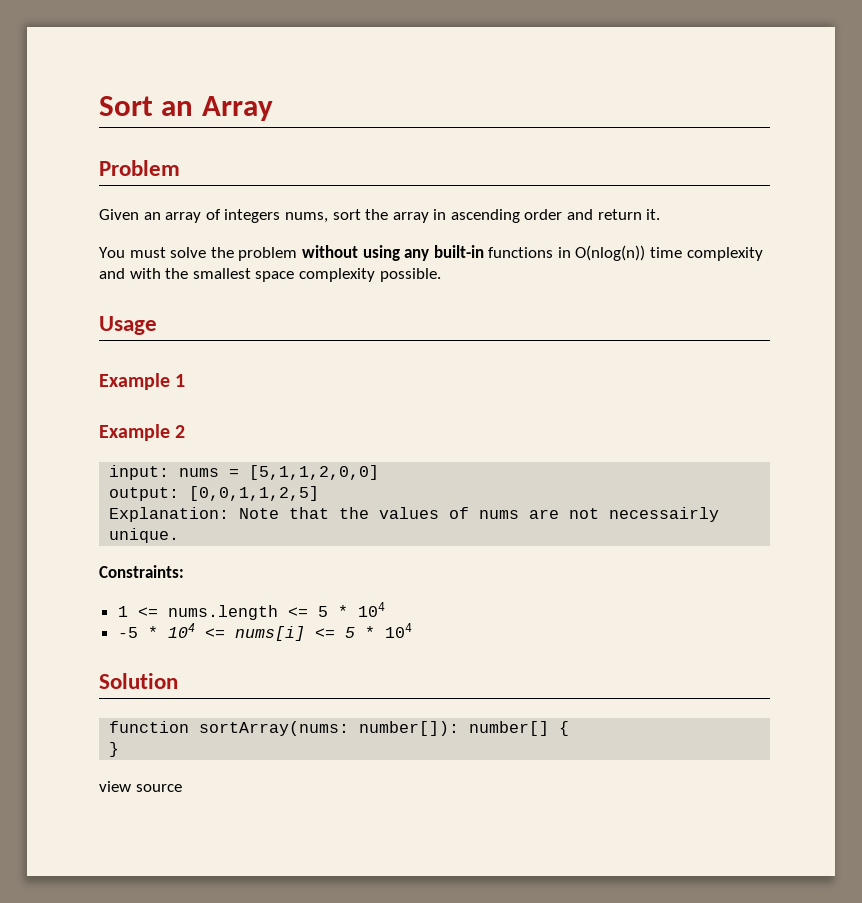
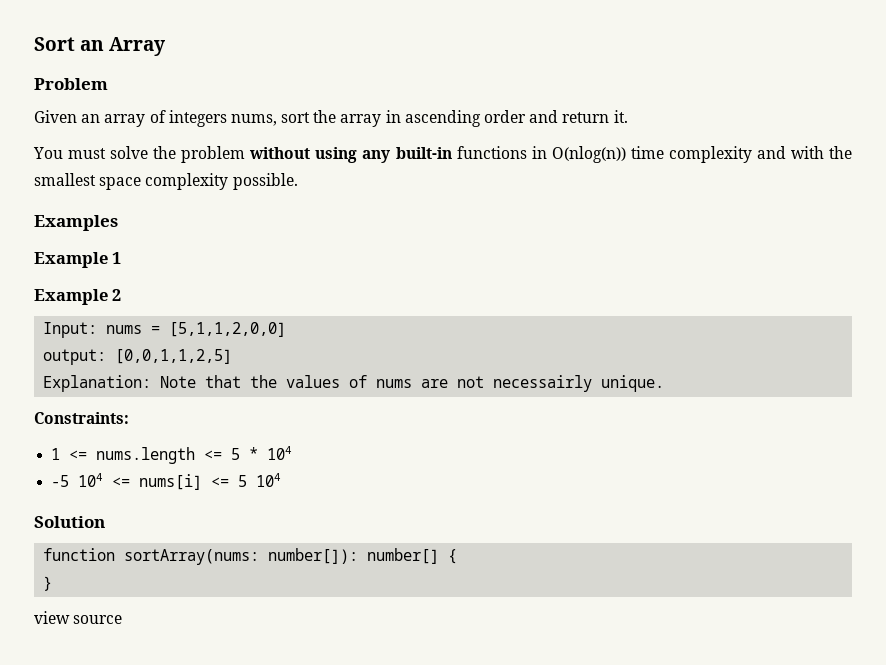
[99,316,157,335] Usage -> [34,215,118,231] Examples
[109,465,170,480] input: -> [43,322,98,338] Input:
[147,626,158,638] * -> (70, 481) none
[364,626,375,638] * -> (248, 481) none

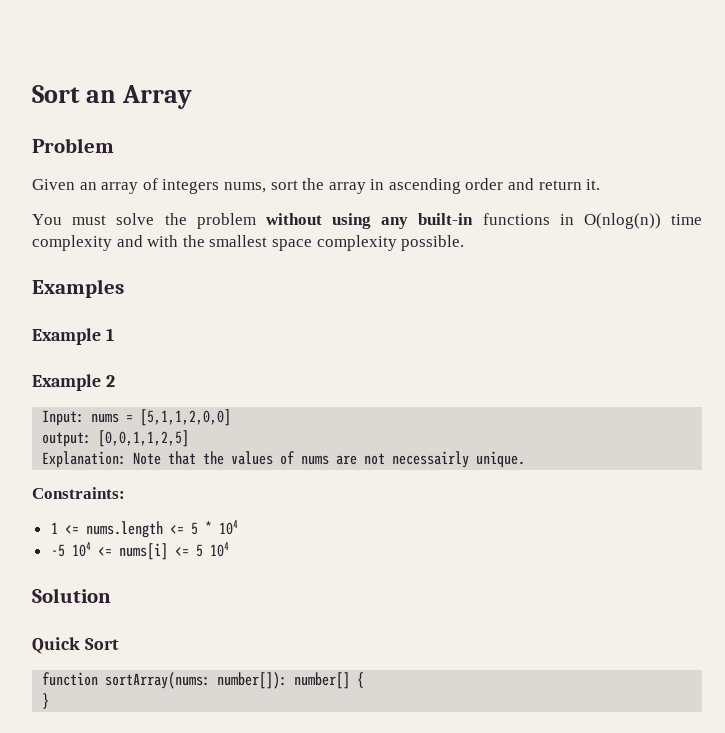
(105, 522) none -> [32,637,119,654] // Quick Sort
[34,611,123,624] // view source -> (50, 701) none

